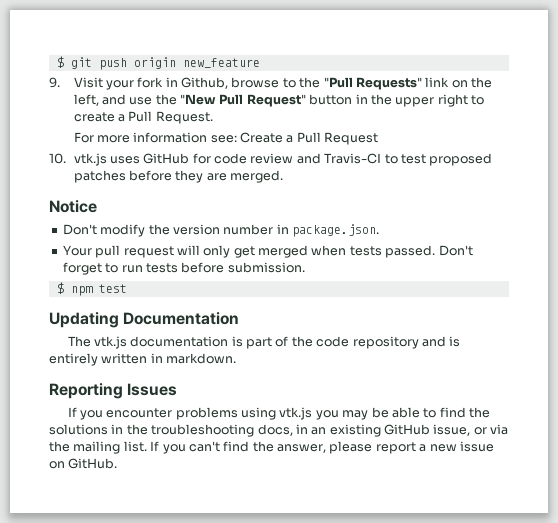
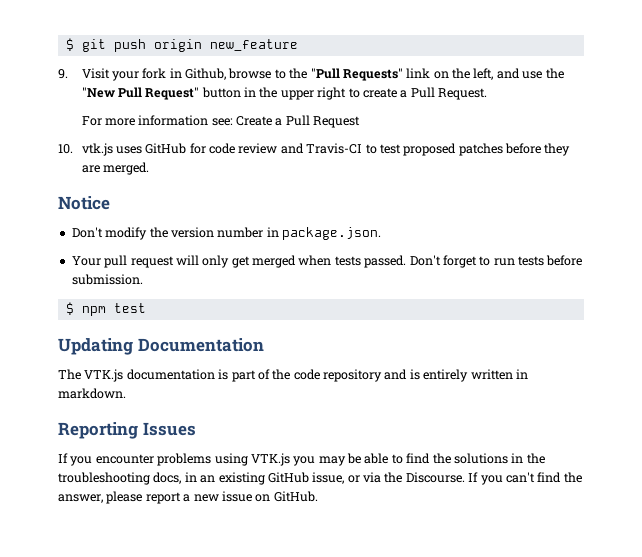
[93,336,127,349] vtk.js -> [84,369,124,382] VTK.js
[279,407,313,420] vtk.js -> [250,453,290,466] VTK.js
[73,441,147,454] mailing list. -> [405,472,465,483] Discourse.

